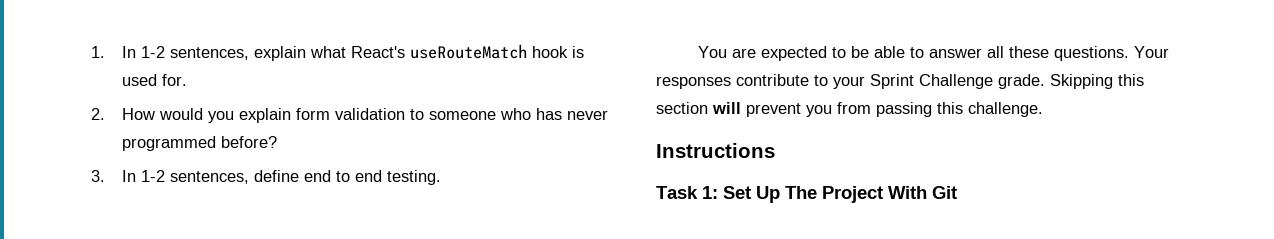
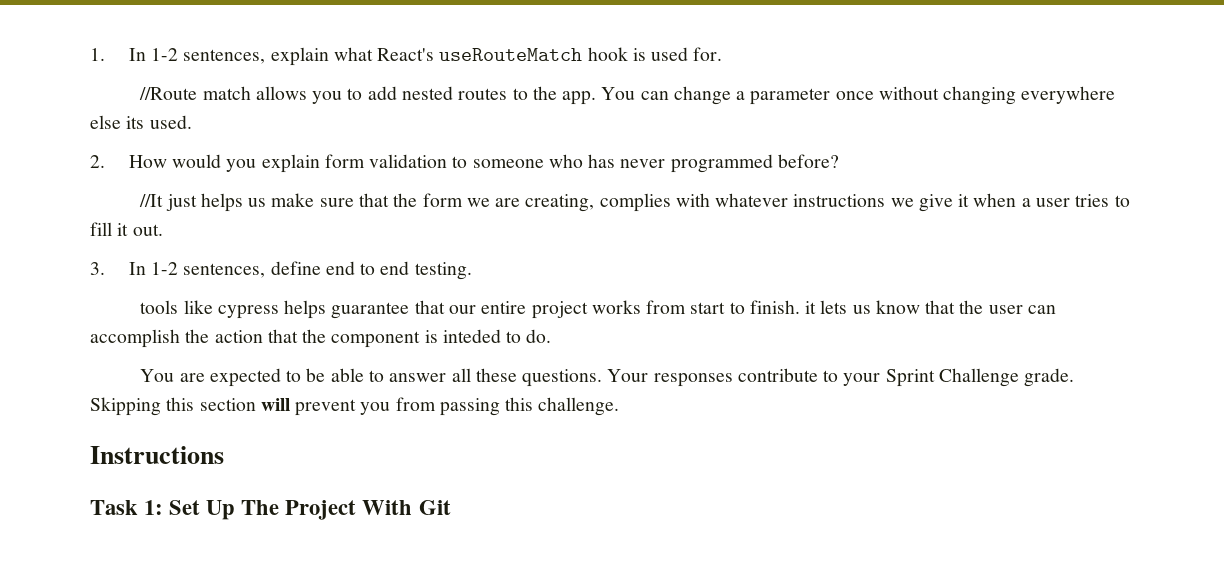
(188, 80) none -> [139,86,1116,105] [90,115,192,129] // //Route match allows you to add nested routes to the app. You can change a parameter once without changing everywhere else its used.
(278, 142) none -> [139,193,1130,212] [90,222,163,236] // //It just helps us make sure that the form we are creating, complies with whatever instructions we give it when a user tries to fill it out.
(442, 177) none -> [140,300,1056,319] [90,329,552,348] // tools like cypress helps guarantee that our entire project works from start to finish. it lets us know that the user can accomplish the action that the component is inteded to do.

